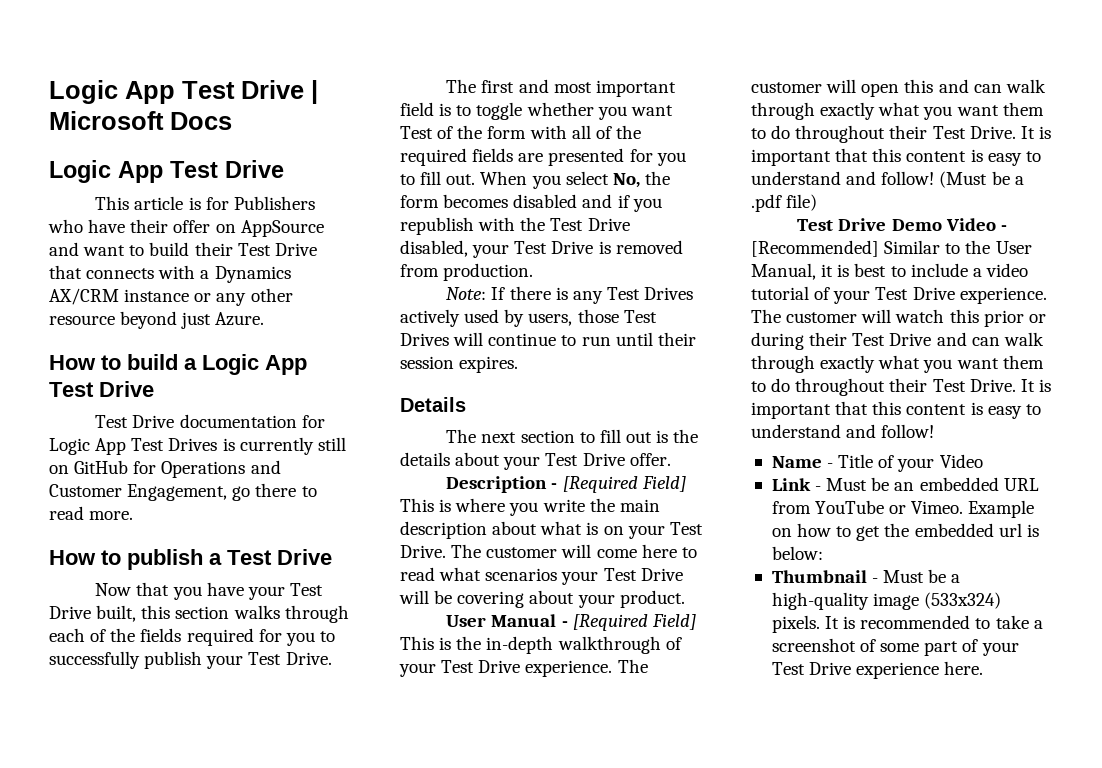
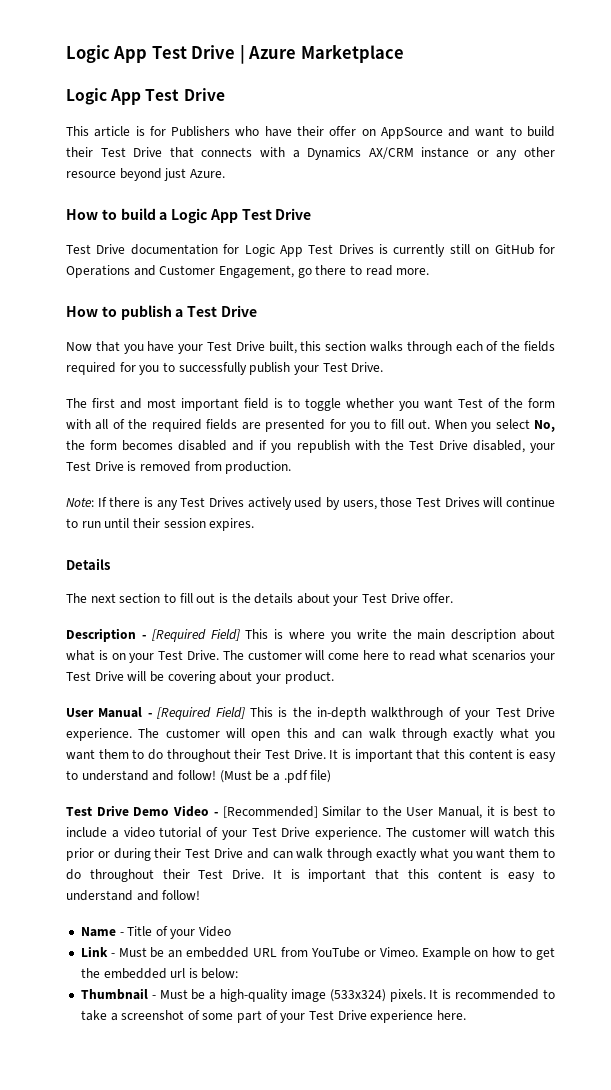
[49,111,232,130] Microsoft Docs -> [248,45,404,63] Azure Marketplace

